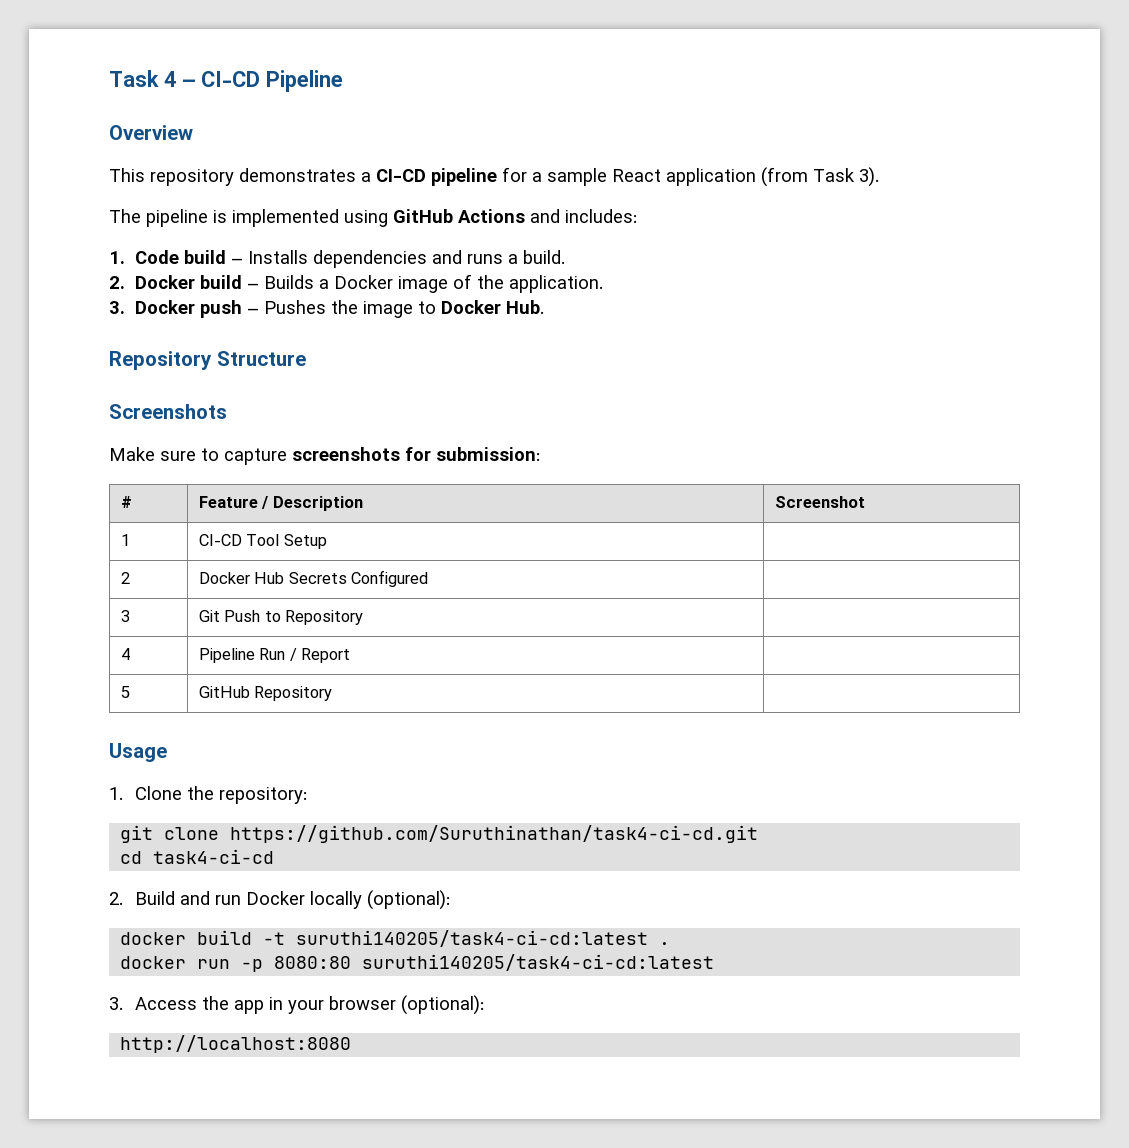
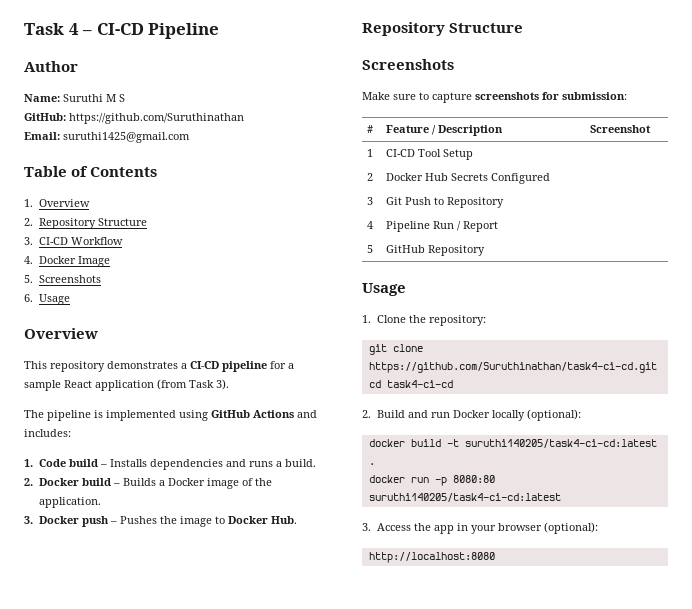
(344, 81) none -> [24,61,78,72] [24,94,125,102] [24,113,244,124] [24,132,190,143] [24,166,158,177] [24,199,91,207] [24,218,148,229] [24,237,124,245] [24,256,111,267] [24,275,102,283] [24,294,71,305] // Author // Name: Suruthi M S // GitHub: https://github.com/Suruthinathan // Email: suruthi1425@gmail.com // Table of Contents // 1. Overview // 2. Repository Structure // 3. CI-CD Workflow // 4. Docker Image // 5. Screenshots // 6. Usage

